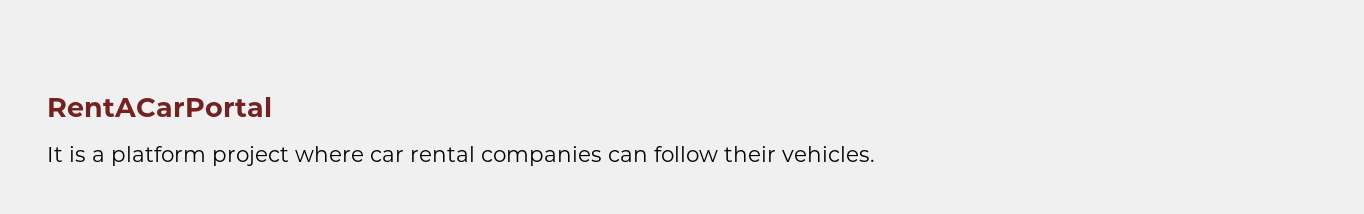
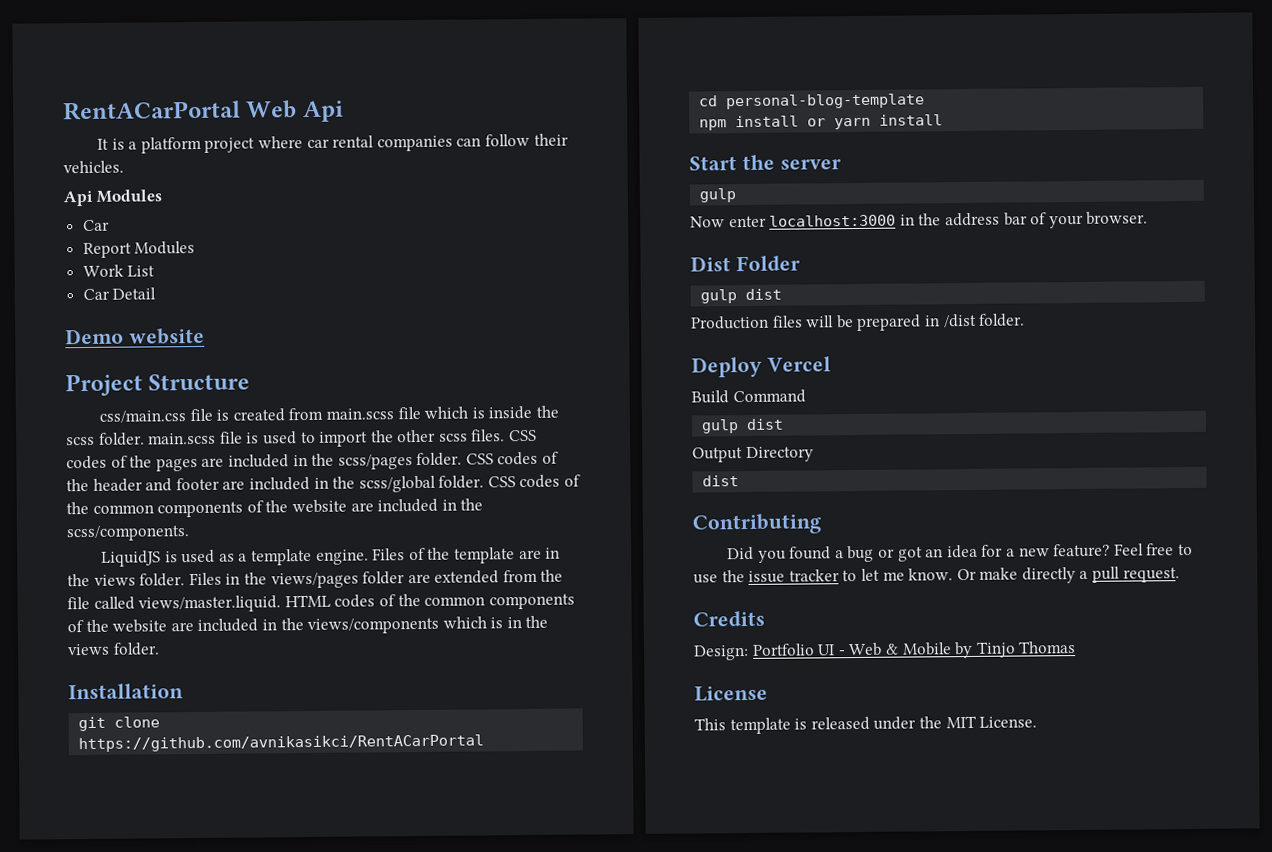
(272, 107) none -> [246,100,344,123] Web Api
(875, 154) none -> [63,189,162,207] [82,219,110,232] [82,240,196,259] [82,264,156,278] [82,287,157,301] [65,327,205,345] [65,373,251,397] [99,405,559,423] [66,429,538,447] [66,451,560,472] [66,474,582,493] [66,498,484,518] [66,525,190,542] [101,547,561,567] [67,569,564,589] [67,593,575,613] [67,615,549,634] [67,642,160,656] [68,683,184,700] [78,716,161,732] [78,734,485,753] [699,93,926,110] [699,114,944,131] [689,154,841,171] [699,188,737,203] [690,211,1149,229] [690,255,800,272] [700,288,783,304] [691,313,1026,331] [691,356,831,378] [691,389,806,404] [701,418,785,434] [692,446,814,463] [702,475,740,487] [692,513,821,535] [727,543,1193,563] [693,566,1180,584] [693,610,765,627] [693,641,1077,661] [694,685,768,702] [694,715,1038,735] // Api Modules // Car // Report Modules // Work List // Car Detail // Demo website // Project Structure // css/main.css file is created from main.scss file which is inside the scss folder. main.scss file is used to import the other scss files. CSS codes of the pages are included in the scss/pages folder. CSS codes of the header and footer are included in the scss/global folder. CSS codes of the common components of the website are included in the scss/components. // LiquidJS is used as a template engine. Files of the template are in the views folder. Files in the views/pages folder are extended from the file called views/master.liquid. HTML codes of the common components of the website are included in the views/components which is in the views folder. // Installation // git clone https://github.com/avnikasikci/RentACarPortal // cd personal-blog-template // npm install or yarn install // Start the server // gulp // Now enter localhost:3000 in the address bar of your browser. // Dist Folder // gulp dist // Production files will be prepared in /dist folder. // Deploy Vercel // Build Command // gulp dist // Output Directory // dist // Contributing // Did you found a bug or got an idea for a new feature? Feel free to use the issue tracker to let me know. Or make directly a pull request. // Credits // Design: Portfolio UI - Web & Mobile by Tinjo Thomas // License // This template is released under the MIT License.

